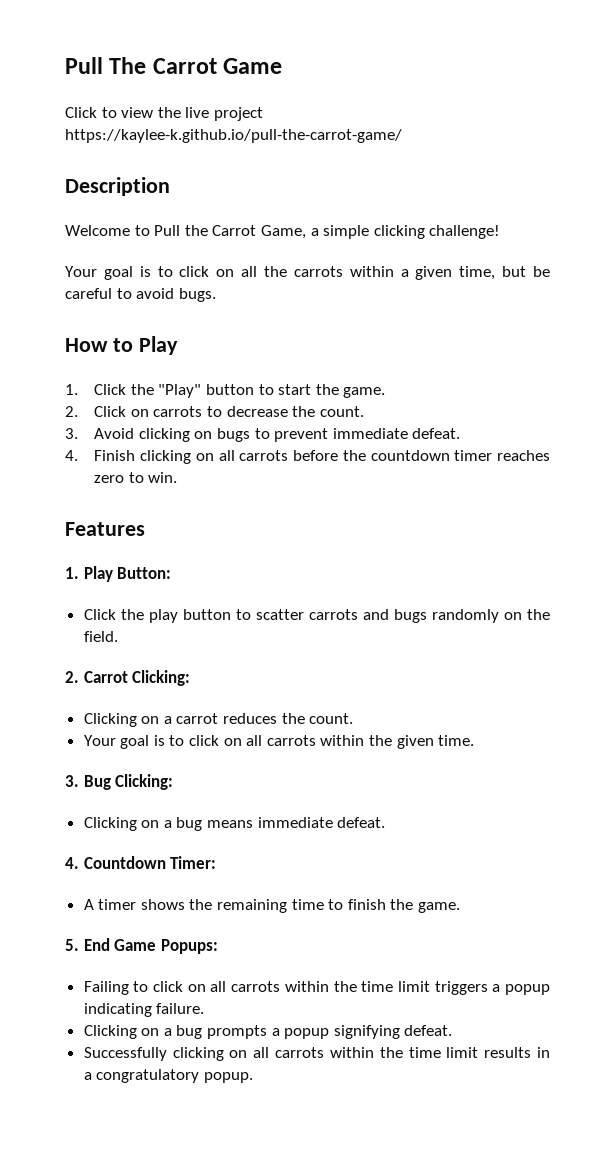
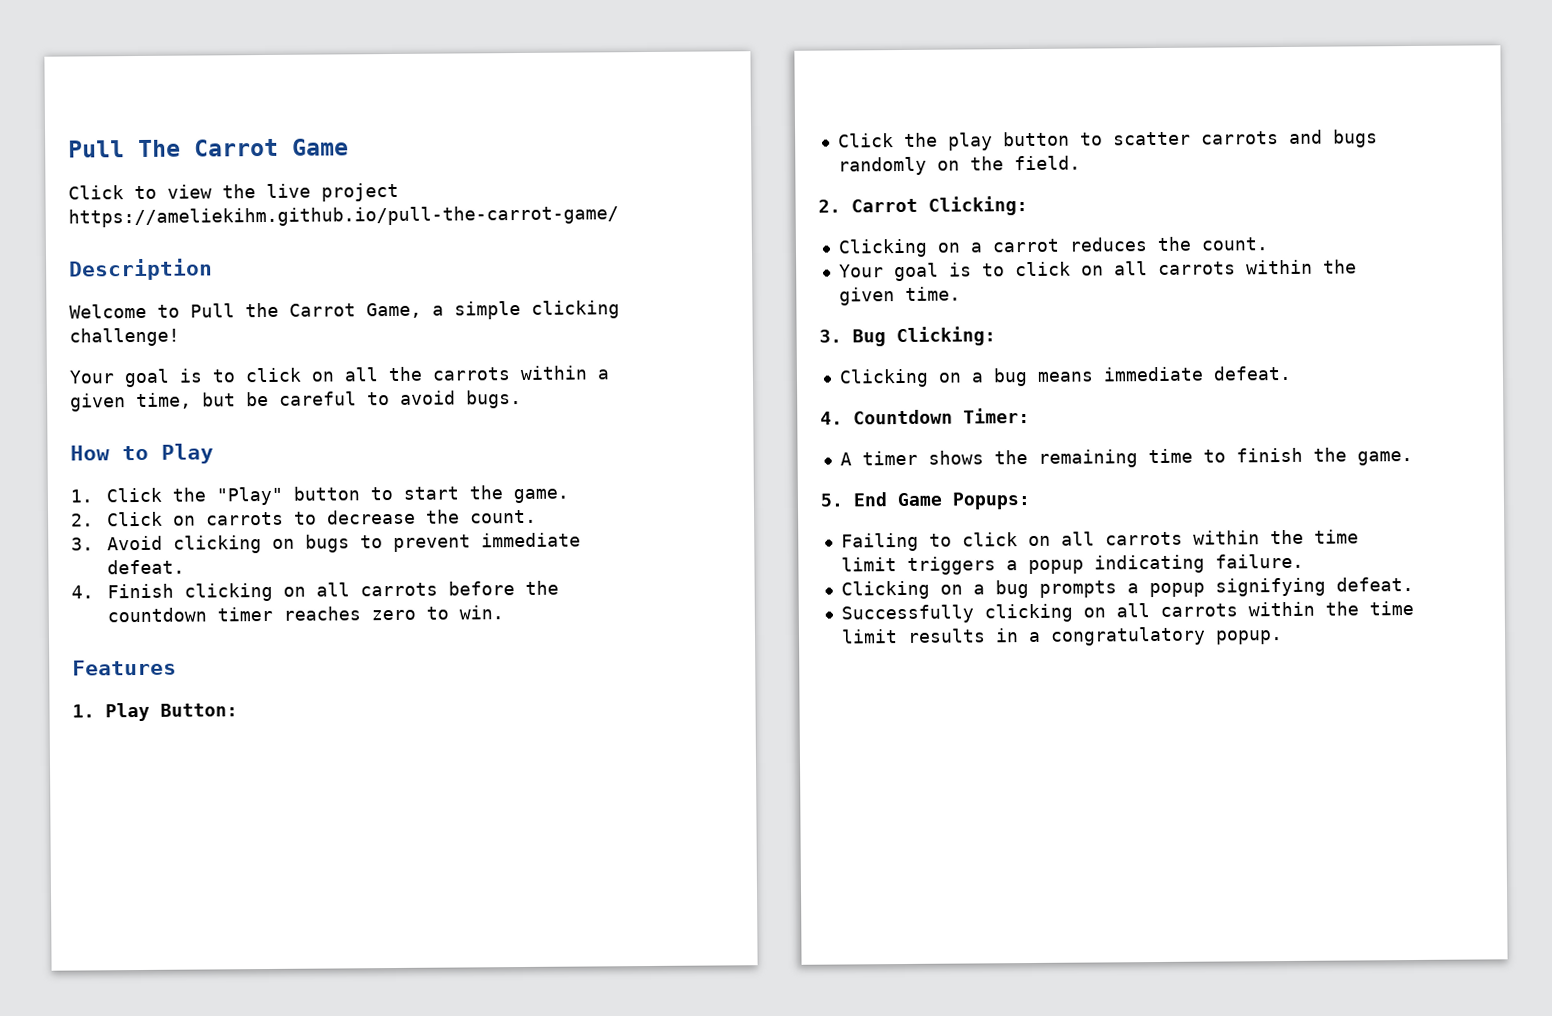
[65,129,402,143] https://kaylee-k.github.io/pull-the-carrot-game/ -> [68,205,619,228] https://ameliekihm.github.io/pull-the-carrot-game/

